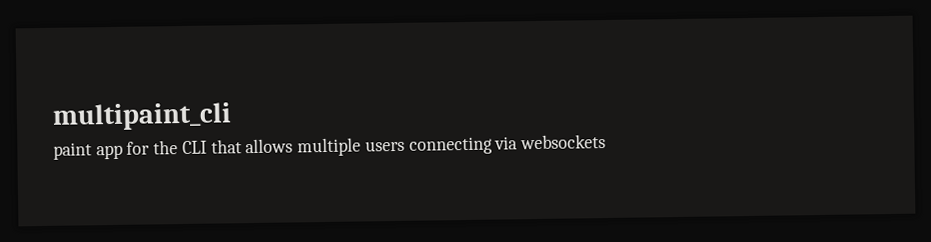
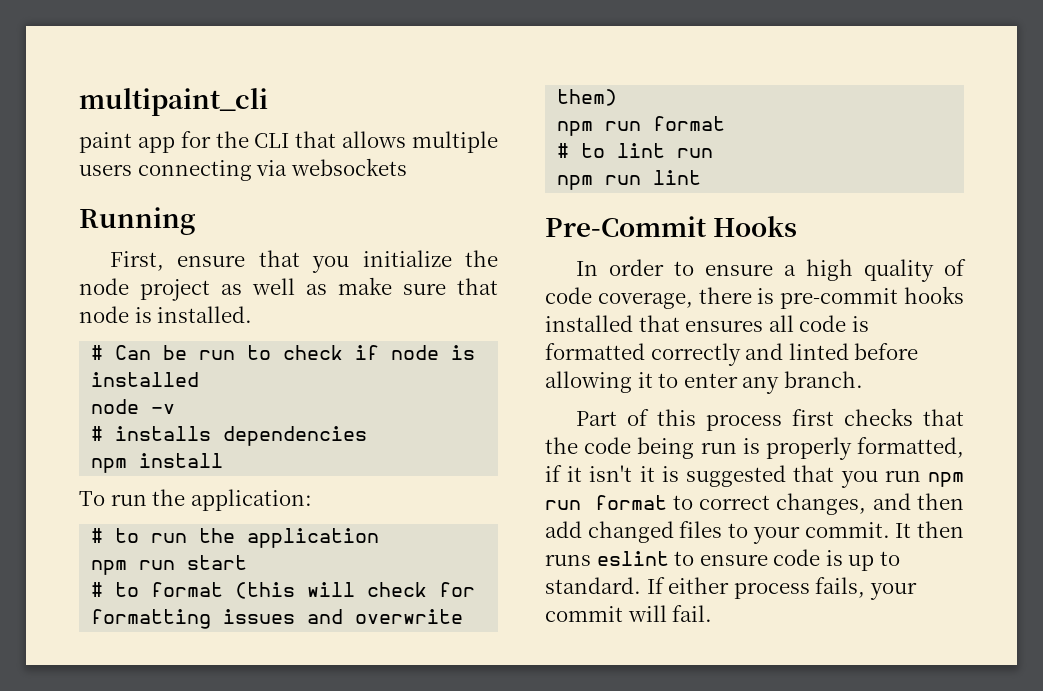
(606, 142) none -> [79,207,196,235] [109,250,499,273] [79,277,498,301] [79,306,253,323] [91,345,476,360] [91,372,200,387] [91,399,176,414] [91,426,368,446] [91,453,224,473] [79,489,312,511] [91,528,380,548] [91,555,248,575] [91,582,476,599] [91,609,464,629] [557,89,618,106] [557,116,726,136] [557,143,714,158] [557,170,702,190] [545,216,798,237] [575,259,966,282] [545,286,964,309] [545,315,869,332] [545,343,919,366] [545,371,863,394] [575,408,964,431] [545,437,964,460] [545,465,964,488] [545,493,964,515] [545,521,964,544] [545,549,900,571] [545,577,917,600] [545,605,713,622] // Running // First, ensure that you initialize the node project as well as make sure that node is installed. // # Can be run to check if node is installed // node -v // # installs dependencies // npm install // To run the application: // # to run the application // npm run start // # to format (this will check for formatting issues and overwrite them) // npm run format // # to lint run // npm run lint // Pre-Commit Hooks // In order to ensure a high quality of code coverage, there is pre-commit hooks installed that ensures all code is formatted correctly and linted before allowing it to enter any branch. // Part of this process first checks that the code being run is properly formatted, if it isn't it is suggested that you run npm run format to correct changes, and then add changed files to your commit. It then runs eslint to ensure code is up to standard. If either process fails, your commit will fail.

